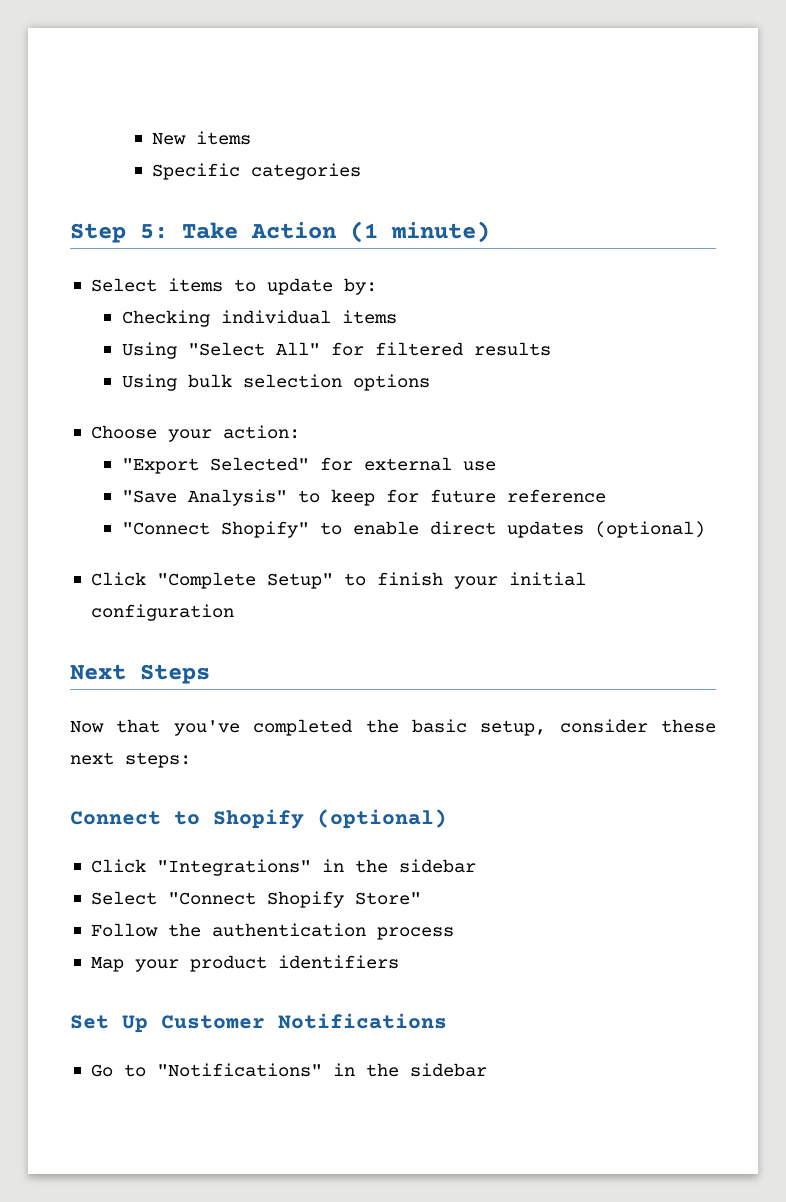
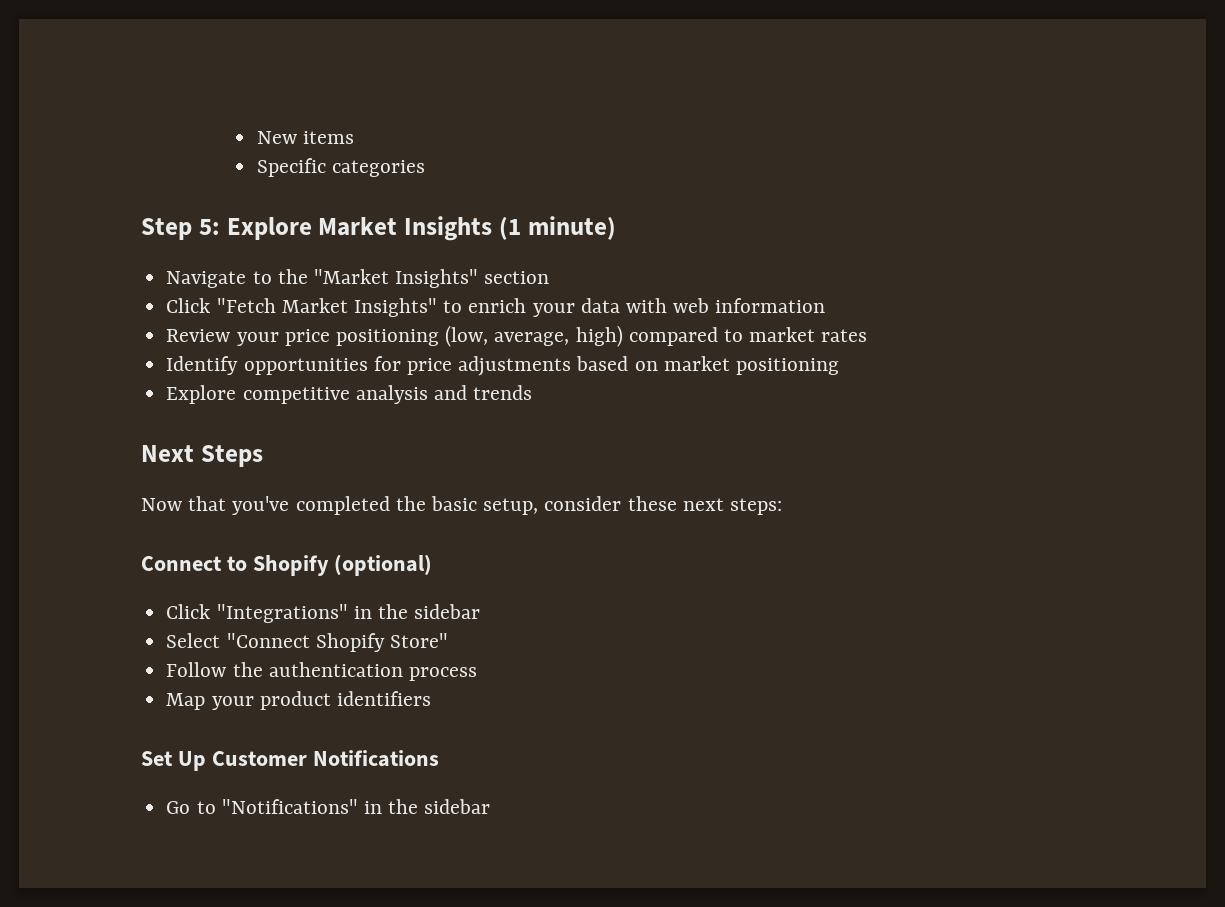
[182,222,337,239] Take Action -> [226,216,492,241] Explore Market Insights
[90,278,377,295] [121,310,397,327] [121,342,551,359] [121,374,430,391] [90,425,300,442] [121,457,496,474] [121,489,606,506] [121,521,705,538] [90,572,586,589] [90,604,234,621] Select items to update by: // Checking individual items // Using "Select All" for filtered results // Using bulk selection options // Choose your action: // "Export Selected" for external use // "Save Analysis" to keep for future reference // "Connect Shopify" to enable direct updates (optional) // Click "Complete Setup" to finish your initial configuration -> [166,269,550,288] [166,298,826,317] [166,325,868,347] [166,356,839,376] [166,385,533,404] Navigate to the "Market Insights" section // Click "Fetch Market Insights" to enrich your data with web information // Review your price positioning (low, average, high) compared to market rates // Identify opportunities for price adjustments based on market positioning // Explore competitive analysis and trends

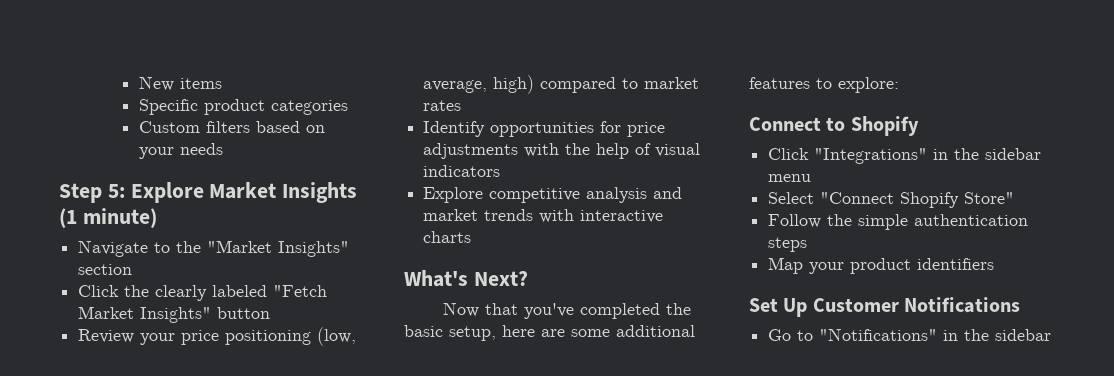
(327, 167) none -> [204,99,266,115] product
(426, 168) none -> [139,121,326,133] [139,143,224,159] // Custom filters based on your needs
[216,298,826,317] "Fetch Market Insights" to enrich your data with web information -> [124,285,328,301] [78,306,271,323] the clearly labeled "Fetch Market Insights" button
[576,356,839,375] based on market positioning -> [524,143,701,159] [423,165,501,177] with the help of visual indicators
(467, 392) none -> [423,209,479,221] market
[141,445,263,467] // Next Steps -> [539,209,664,223] [423,231,472,243] [404,270,528,287] with interactive charts // What's Next?
[544,496,783,515] consider these next steps: -> [502,325,695,337] [749,77,899,93] here are some additional features to explore:
[333,554,432,576] (optional) -> (919, 126) none
(481, 611) none -> [768,174,812,182] menu
[268,662,477,681] authentication process -> [858,214,1029,230] [768,237,808,252] simple authentication steps

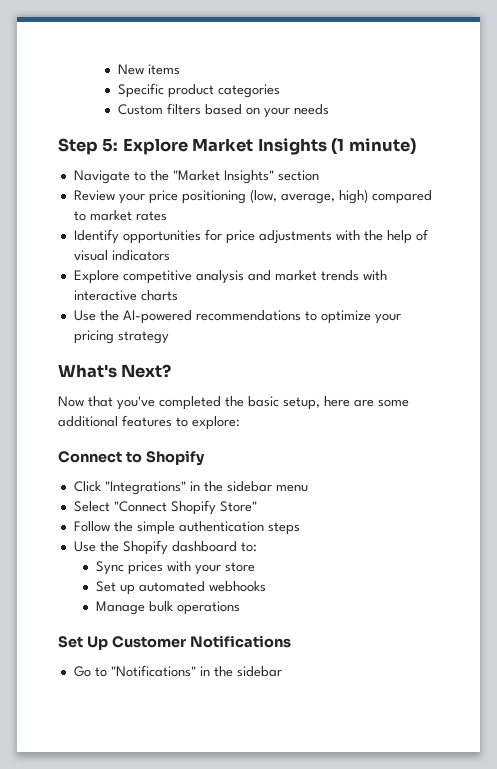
[78,285,328,301] [78,306,271,323] // Click the clearly labeled "Fetch Market Insights" button -> (319, 175) none
(472, 237) none -> [73,310,401,324] [73,330,169,344] // Use the AI-powered recommendations to optimize your pricing strategy
[768,257,995,274] Map your product identifiers -> [73,540,257,555] [95,561,255,575] [95,581,266,595] [95,601,240,615] Use the Shopify dashboard to: // Sync prices with your store // Set up automated webhooks // Manage bulk operations

